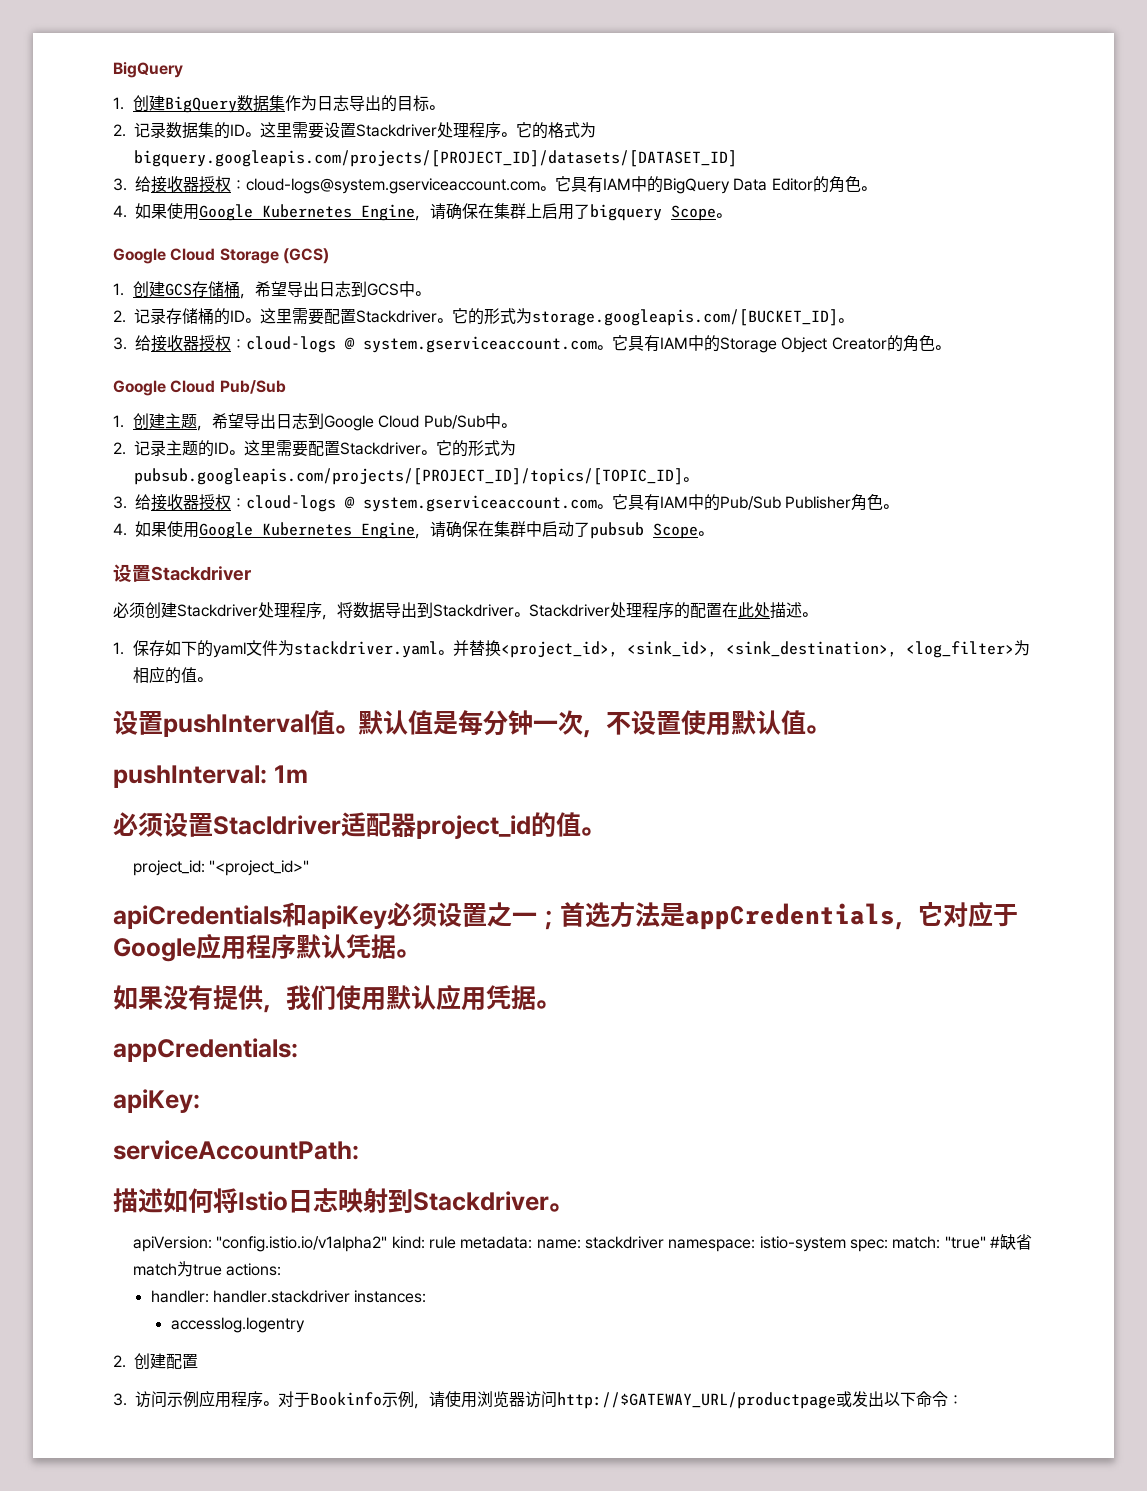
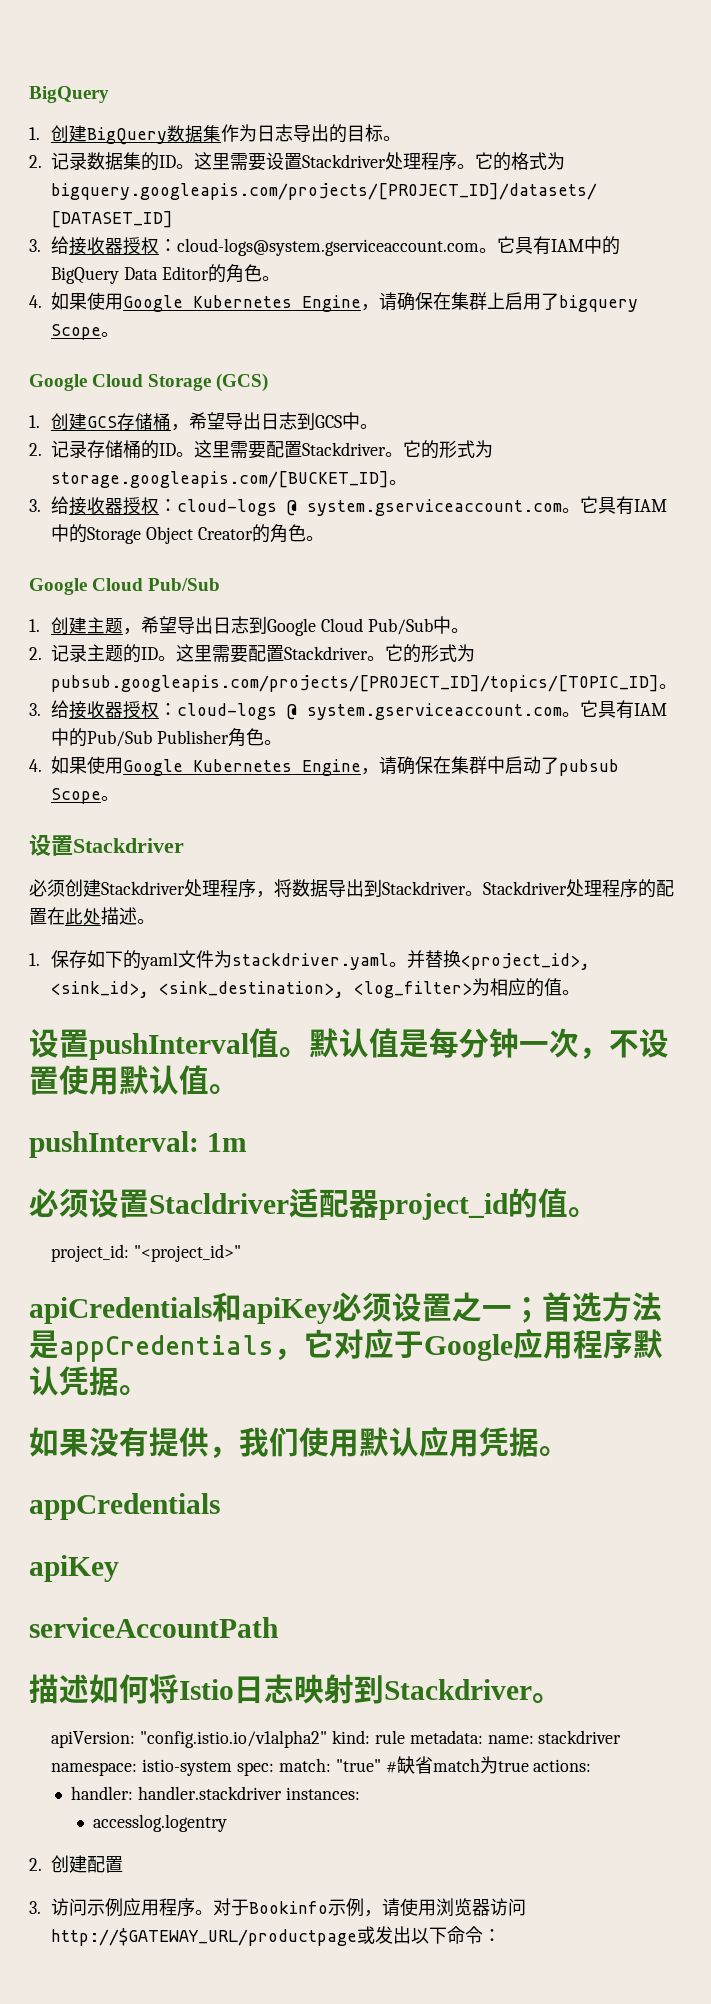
[113,1038,298,1062] [113,1089,200,1113] [113,1140,359,1160] appCredentials: // apiKey: // serviceAccountPath: -> [29,1493,220,1520] [29,1555,119,1582] [29,1617,278,1638] appCredentials // apiKey // serviceAccountPath

